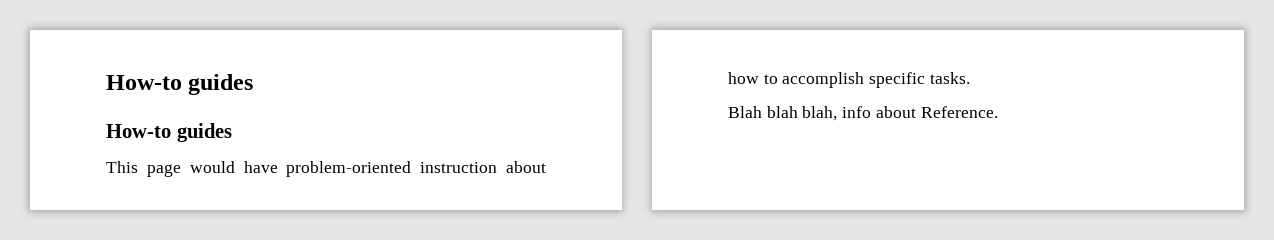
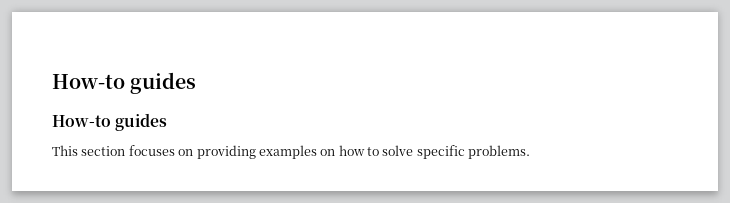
[146,161,546,177] [728,72,970,88] [728,106,998,121] page would have problem-oriented instruction about how to accomplish specific tasks. // Blah blah blah, info about Reference. -> [81,145,531,159] section focuses on providing examples on how to solve specific problems.

